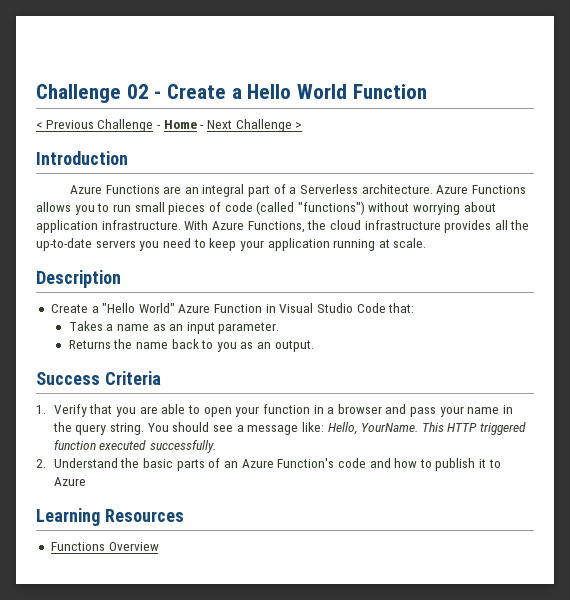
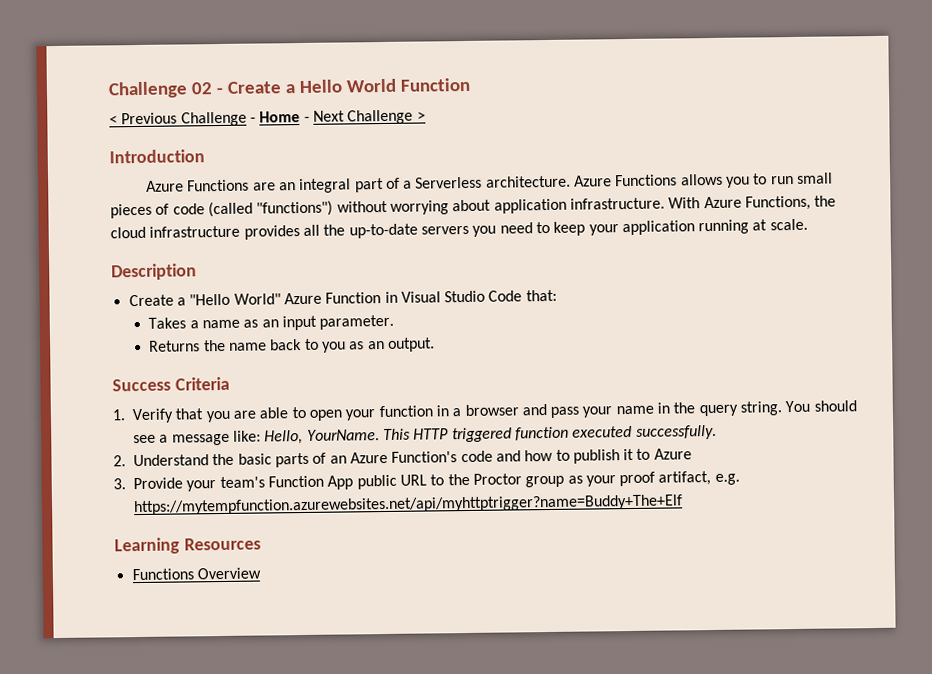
(86, 481) none -> [113,471,740,492] [133,494,683,516] // 3. Provide your team's Function App public URL to the Proctor group as your proof artifact, e.g. https://mytempfunction.azurewebsites.net/api/myhttptrigger?name=Buddy+The+Elf

